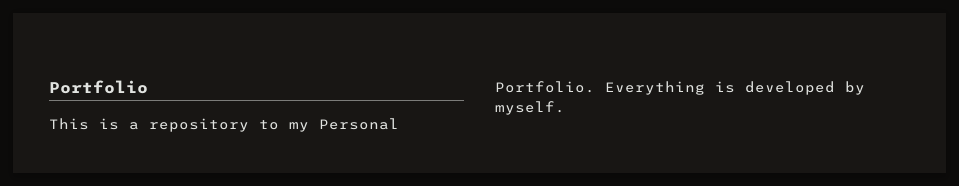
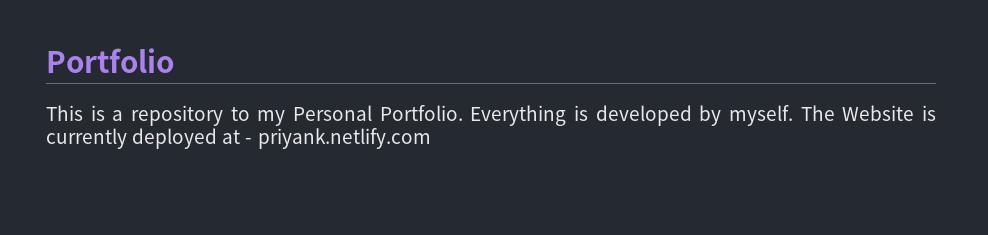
(565, 108) none -> [800,105,936,121] [46,128,431,149] The Website is currently deployed at - priyank.netlify.com

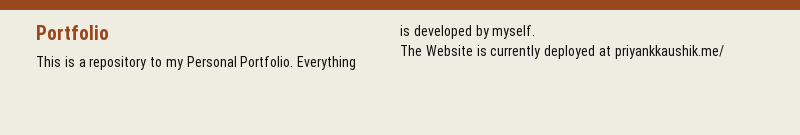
(793, 115) none -> (536, 32) //
[245,128,431,149] - priyank.netlify.com -> [614,45,724,59] priyankkaushik.me/

